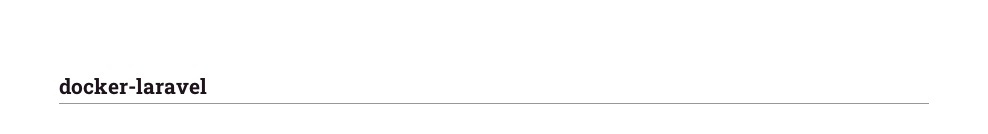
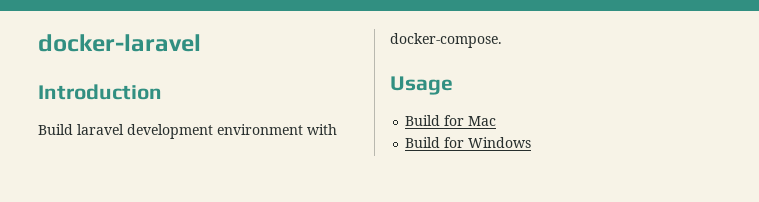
(207, 86) none -> [38,84,162,100] [38,124,337,139] [390,33,502,48] [390,76,453,95] [405,115,497,126] [405,137,532,148] // Introduction // Build laravel development environment with docker-compose. // Usage // Build for Mac // Build for Windows

